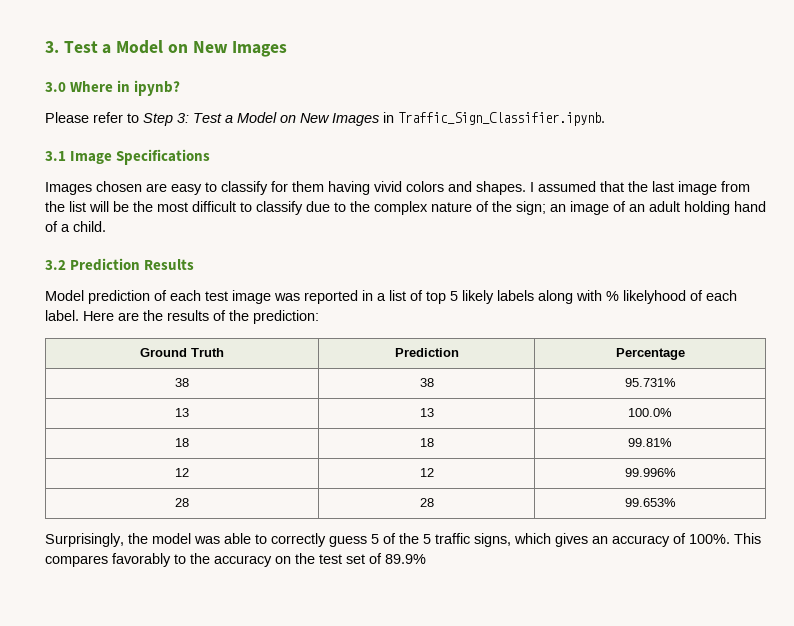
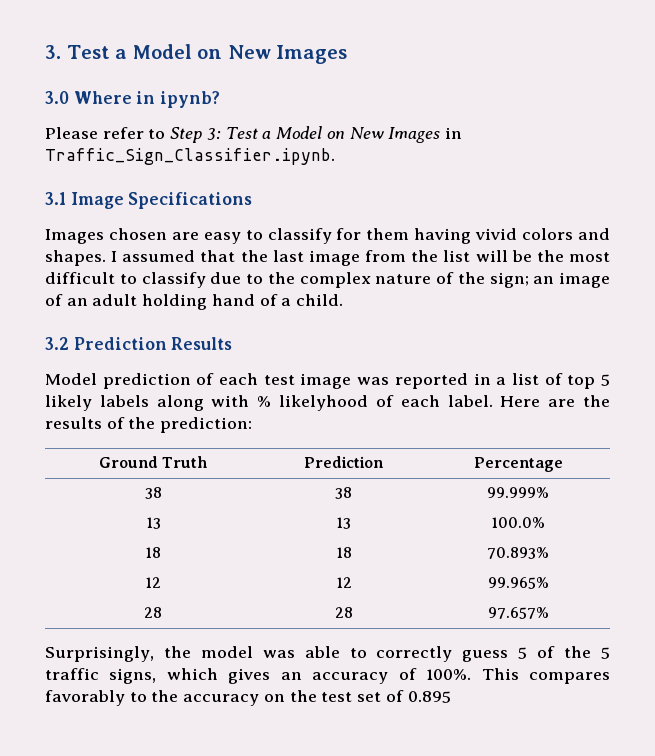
[624,378,676,387] 95.731% -> [487,487,549,498] 99.999%
[627,438,672,447] 99.81% -> [487,547,549,559] 70.893%
[624,468,676,477] 99.996% -> [487,577,549,589] 99.965%
[624,498,676,507] 99.653% -> [487,607,549,619] 97.657%
[385,554,426,564] 89.9% -> [407,691,451,703] 0.895

